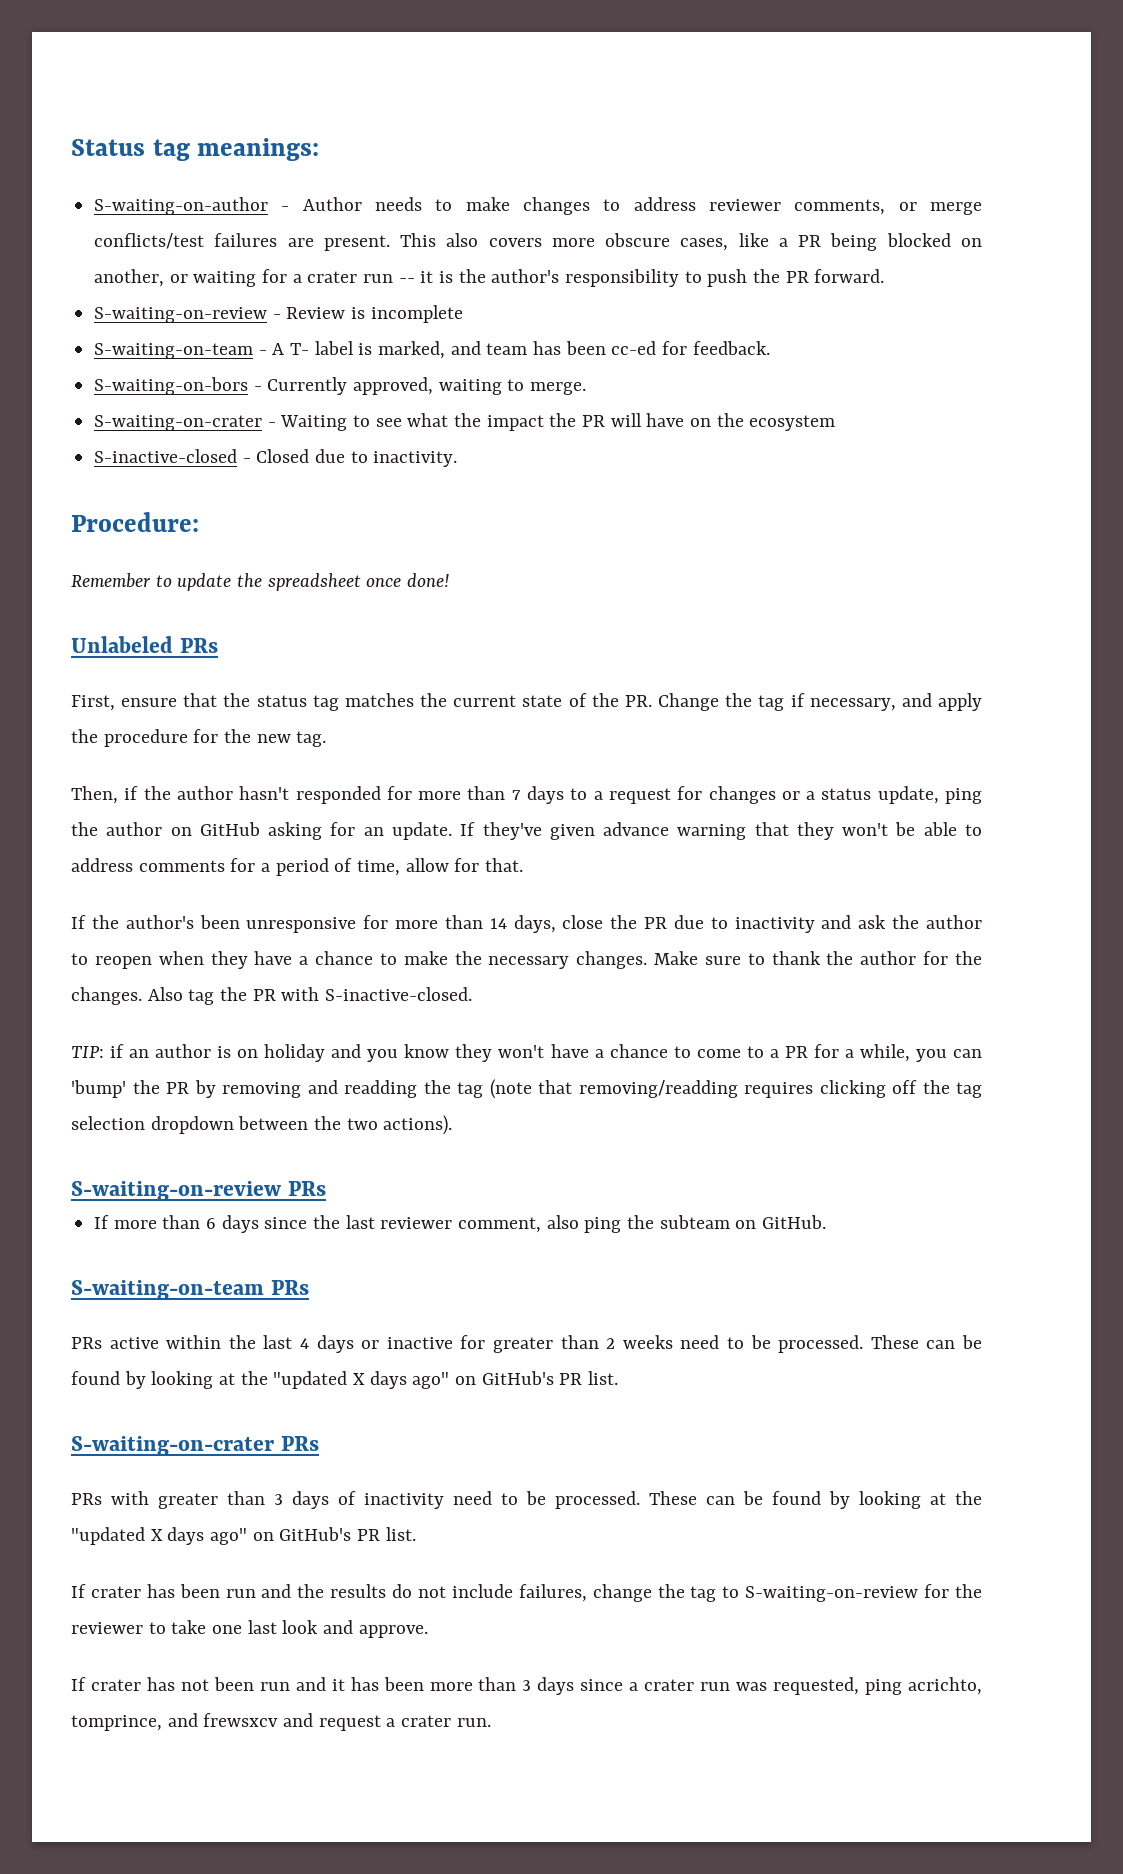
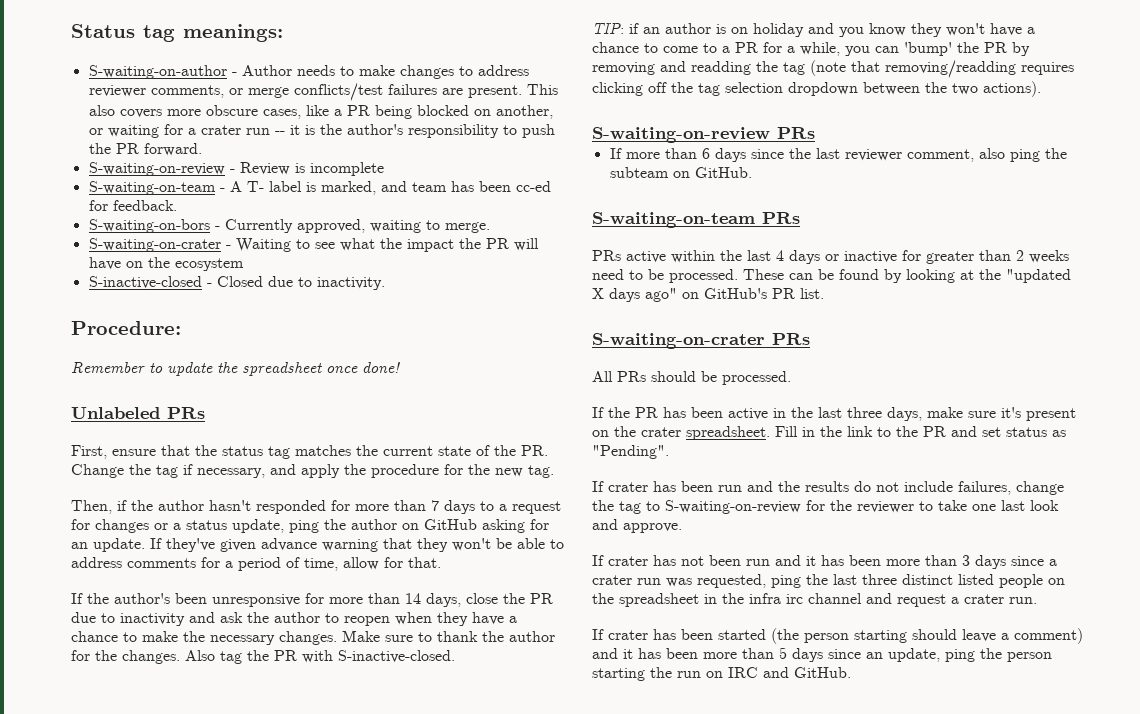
[71,1491,982,1509] [71,1527,416,1545] PRs with greater than 3 days of inactivity need to be processed. These can be found by looking at the "updated X days ago" on GitHub's PR list. -> [592,371,791,385] [592,407,1076,421] [592,426,1066,440] [592,445,669,459] All PRs should be processed. // If the PR has been active in the last three days, make sure it's present on the crater spreadsheet. Fill in the link to the PR and set status as "Pending".
[908,1677,983,1695] [71,1713,279,1731] acrichto, tomprince, and frewsxcv -> [806,574,1065,588] [592,593,862,607] the last three distinct listed people on the spreadsheet in the infra irc channel
(491, 1722) none -> [592,628,1083,644] [592,647,1052,662] [592,667,851,681] // If crater has been started (the person starting should leave a comment) and it has been more than 5 days since an update, ping the person starting the run on IRC and GitHub.

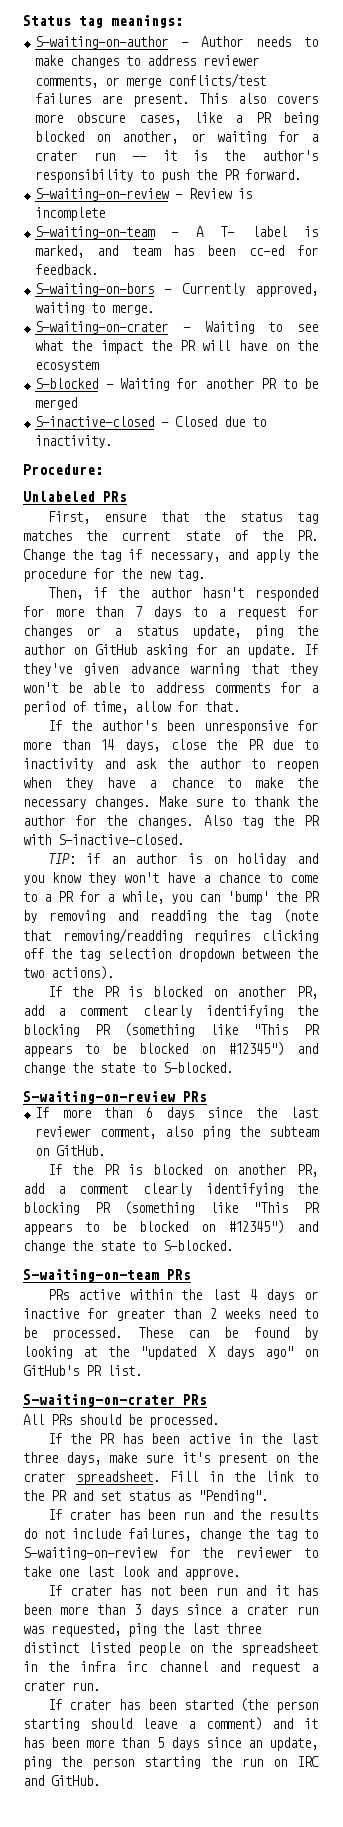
(244, 264) none -> [35,378,318,391] [35,397,78,410] // S-blocked - Waiting for another PR to be merged
[71,362,400,376] // Remember to update the spreadsheet once done! -> (103, 469) none
(1041, 89) none -> [47,986,318,999] [23,1005,318,1018] [23,1023,320,1037] [23,1042,318,1057] [23,1062,233,1075] // If the PR is blocked on another PR, add a comment clearly identifying the blocking PR (something like "This PR appears to be blocked on #12345") and change the state to S-blocked.
(752, 172) none -> [47,1164,318,1177] [23,1183,318,1196] [23,1201,320,1215] [23,1220,318,1235] [23,1240,233,1253] // If the PR is blocked on another PR, add a comment clearly identifying the blocking PR (something like "This PR appears to be blocked on #12345") and change the state to S-blocked.

